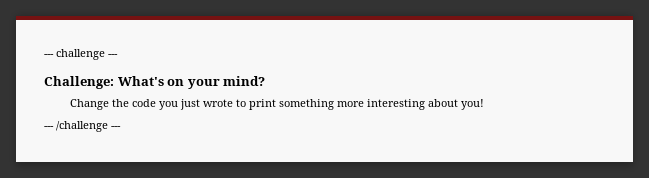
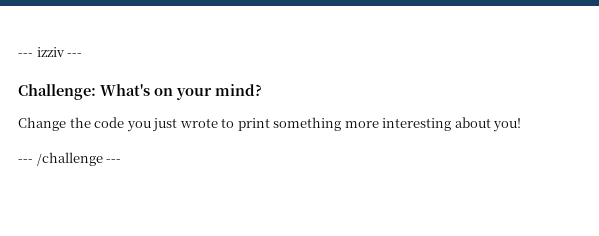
[44,49,105,60] --- challenge -> [18,47,65,57] --- izziv

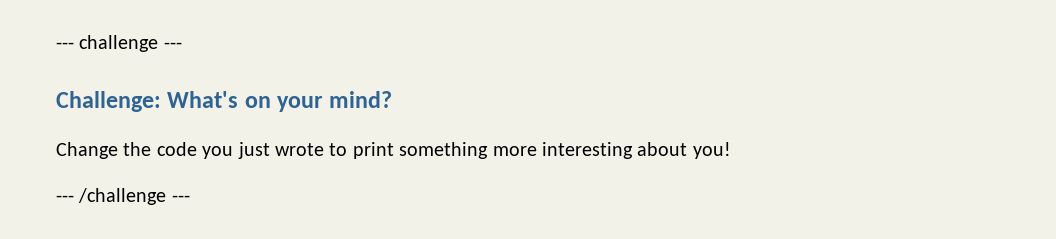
[18,47,65,57] --- izziv -> [56,35,159,52] --- challenge

